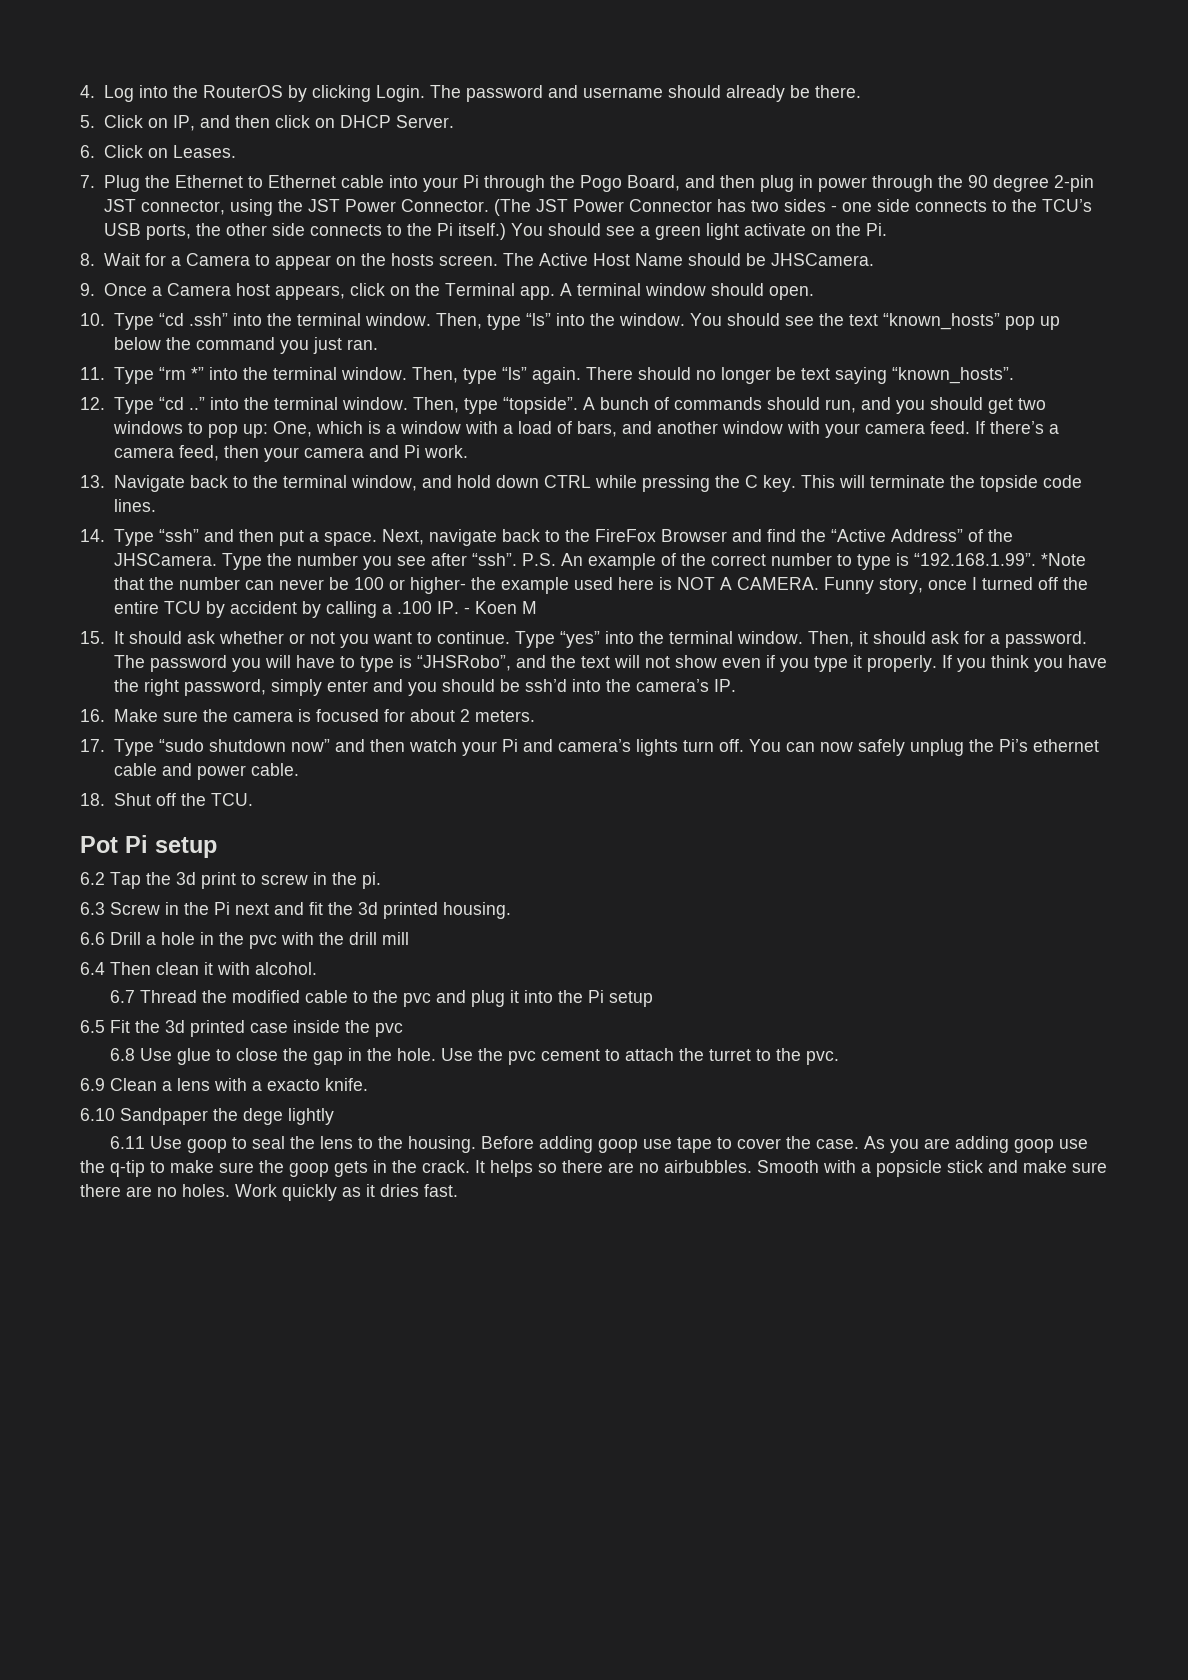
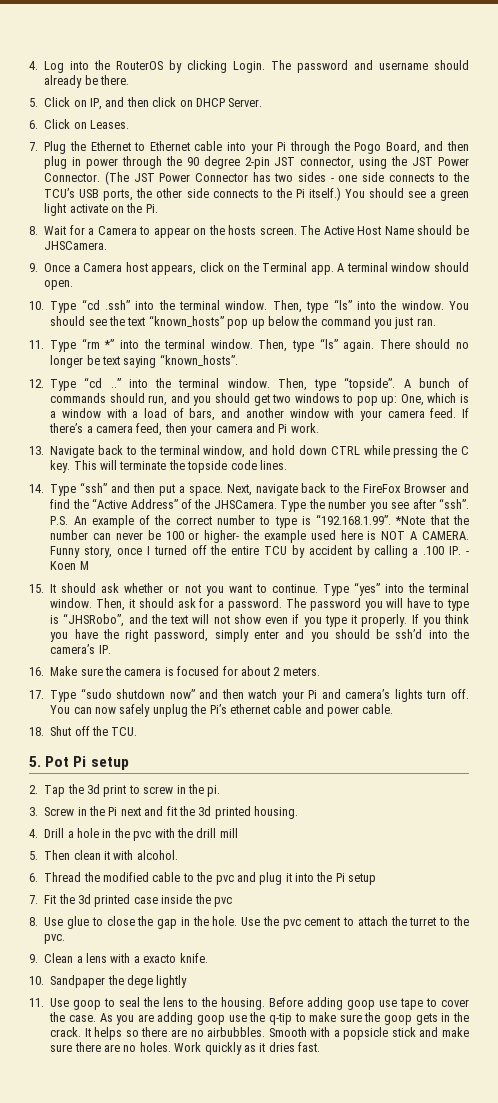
(253, 799) none -> [29,756,41,767] 5.
[80,872,105,885] 6.2 -> [29,785,38,794] 2.
[80,902,105,915] 6.3 -> [29,807,38,816] 3.
[80,932,105,945] 6.6 -> [29,829,38,838] 4.
[80,962,105,975] 6.4 -> [29,851,38,860] 5.
[109,990,135,1003] 6.7 -> [29,873,38,882] 6.
[80,1020,105,1033] 6.5 -> [29,895,38,904] 7.
[109,1048,135,1061] 6.8 -> [29,917,38,926] 8.
[80,1078,105,1091] 6.9 -> [29,954,38,963] 9.
[80,1108,115,1121] 6.10 -> [29,976,44,985] 10.
[109,1136,145,1149] 6.11 -> [29,998,44,1007] 11.

